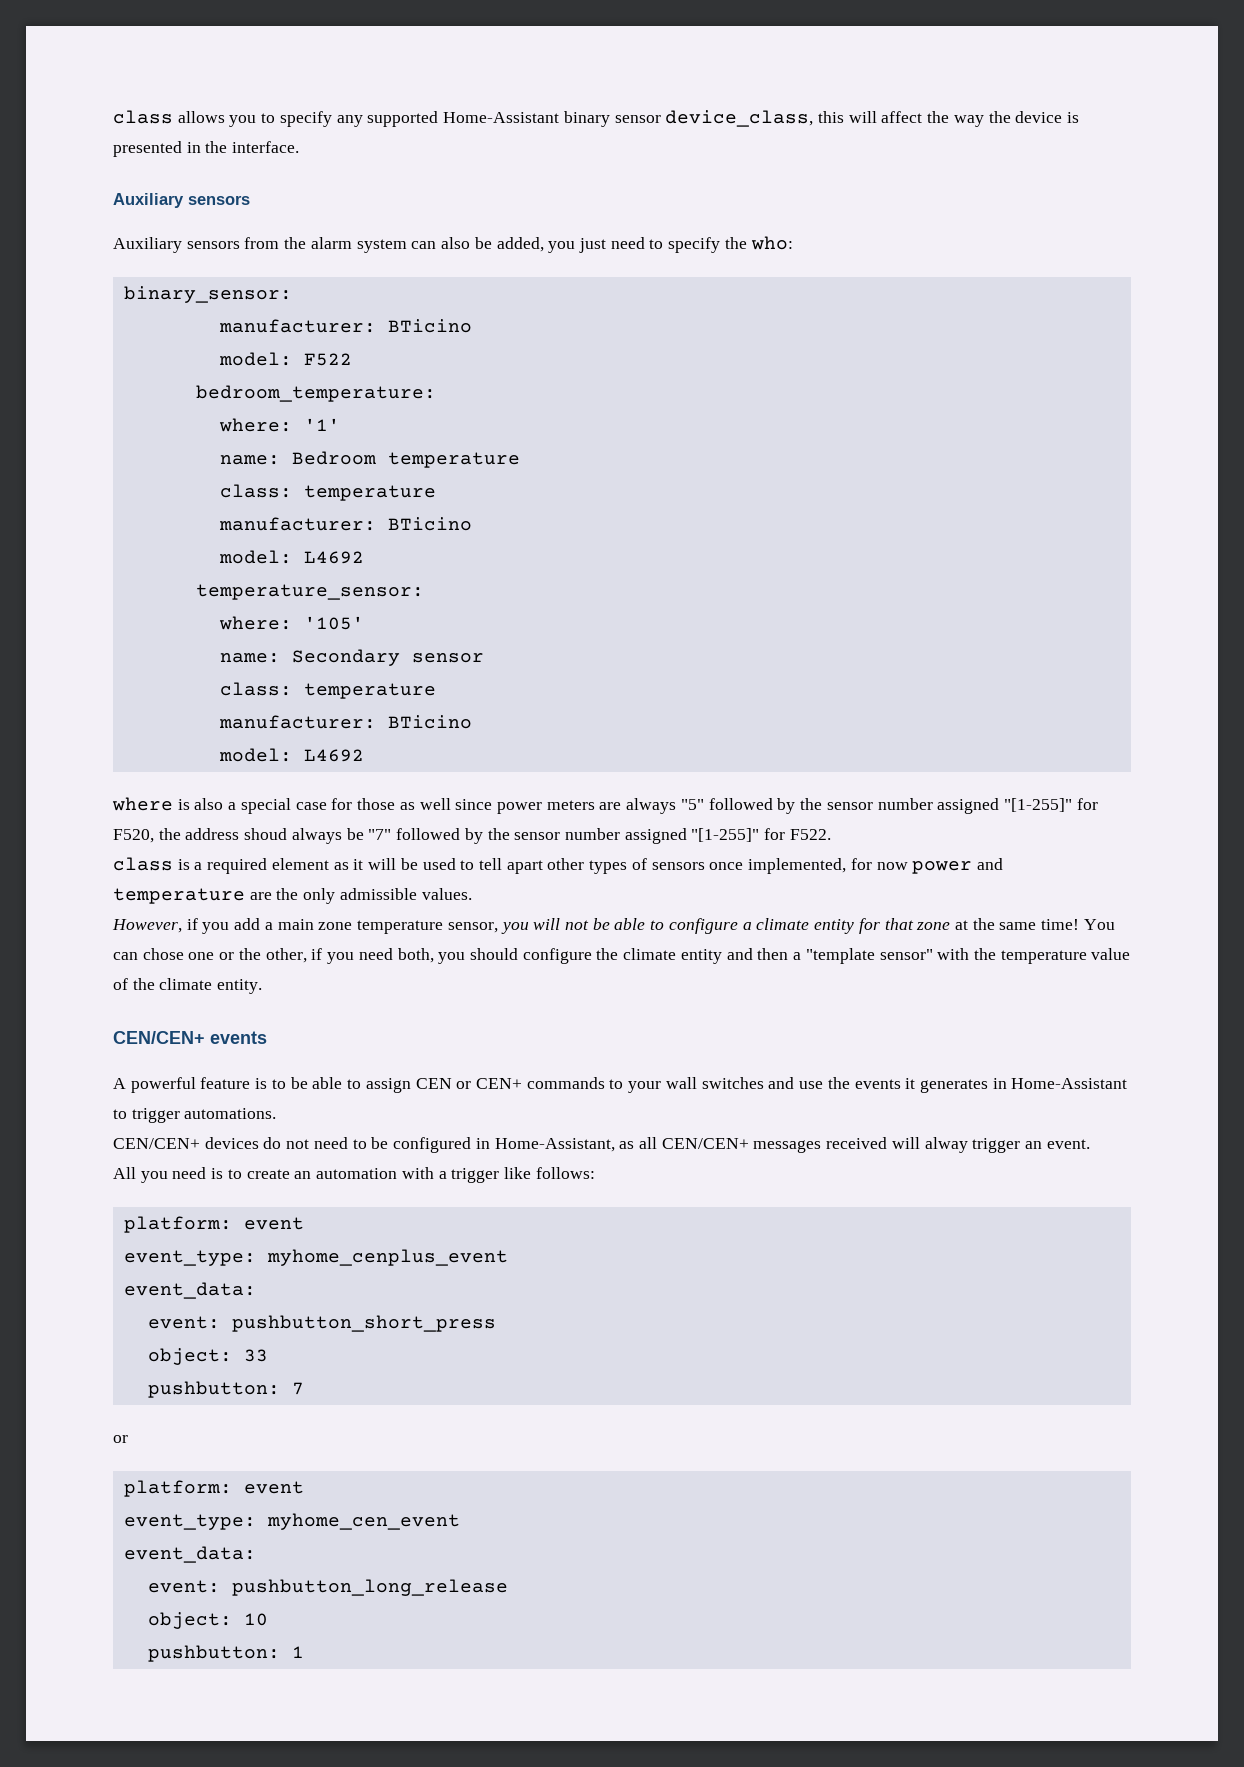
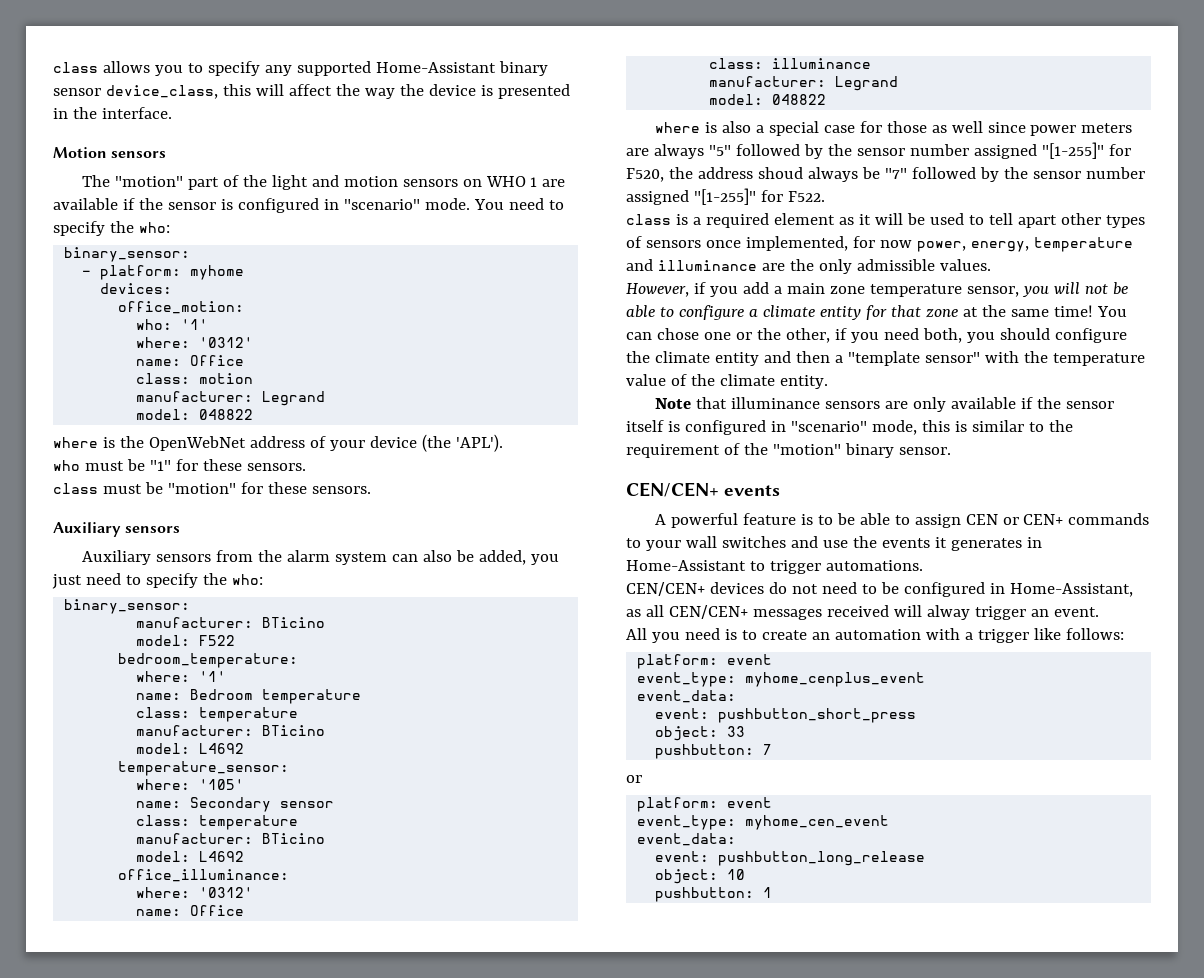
(300, 147) none -> [53,147,167,158] [81,175,566,190] [53,198,564,213] [53,221,170,236] [64,247,191,262] [82,265,245,280] [100,283,173,294] [118,301,245,314] [136,319,209,330] [136,337,254,348] [136,355,245,366] [136,373,254,384] [136,391,326,406] [136,409,254,420] [53,434,503,452] [53,459,306,471] [53,482,371,494] // Motion sensors // The "motion" part of the light and motion sensors on WHO 1 are available if the sensor is configured in "scenario" mode. You need to specify the who: // binary_sensor: // - platform: myhome // devices: // office_motion: // who: '1' // where: '0312' // name: Office // class: motion // manufacturer: Legrand // model: 048822 // where is the OpenWebNet address of your device (the 'APL'). // who must be "1" for these sensors. // class must be "motion" for these sensors.
(364, 755) none -> [118,869,290,882] [136,887,254,898] [136,905,245,916] [709,58,872,69] [709,76,899,91] [709,94,827,105] // office_illuminance: // where: '0312' // name: Office // class: illuminance // manufacturer: Legrand // model: 048822
[912,858,1003,874] [113,888,245,904] power and temperature -> [916,237,1133,252] [626,259,757,271] power, energy, temperature and illuminance
(263, 986) none -> [654,397,1114,412] [626,420,1073,435] [626,443,951,458] // Note that illuminance sensors are only available if the sensor itself is configured in "scenario" mode, this is similar to the requirement of the "motion" binary sensor.

